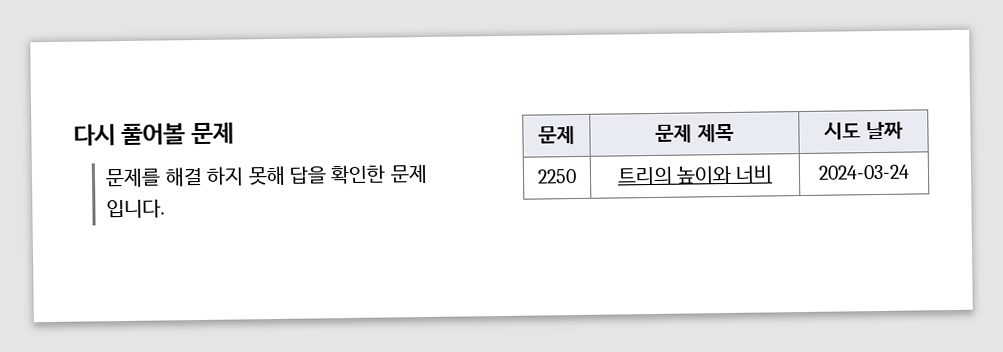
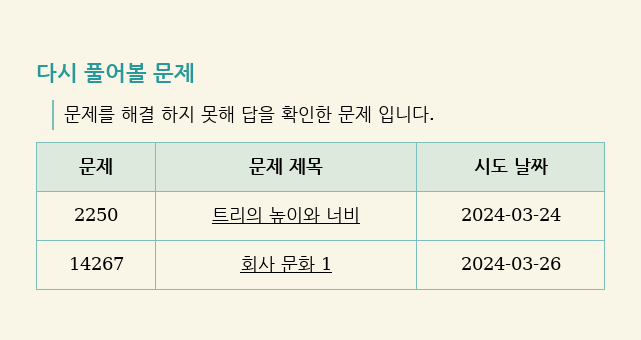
(910, 172) none -> [68,257,124,270] [240,256,332,273] [460,257,561,270] // 14267 | 회사 문화 1 | 2024-03-26

